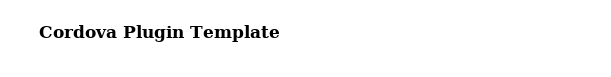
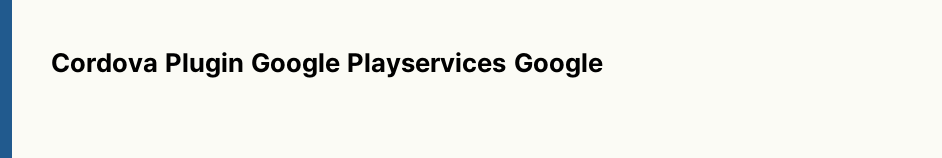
[190,25,280,42] Template -> [251,52,603,78] Google Playservices Google

